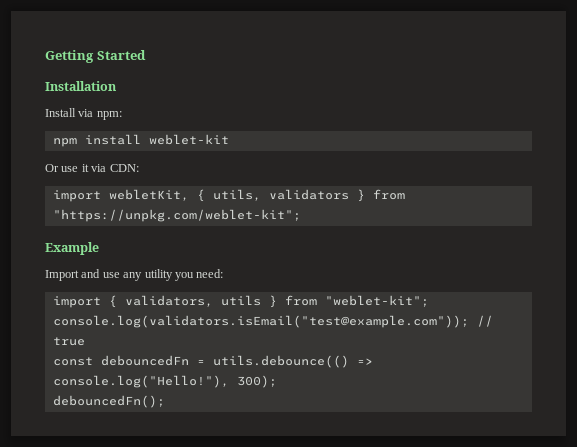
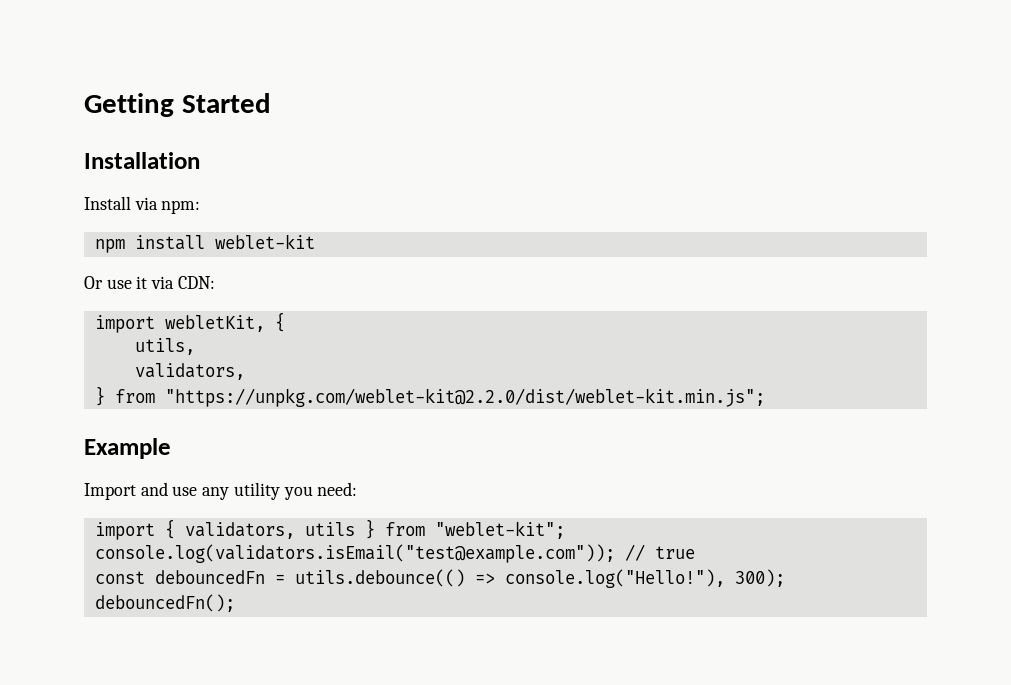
(205, 195) none -> (285, 322) //
[268,189,405,202] [52,209,301,222] validators } from "https://unpkg.com/weblet-kit"; -> [134,363,245,380] [94,386,765,407] // validators, // } from "https://unpkg.com/weblet-kit@2.2.0/dist/weblet-kit.min.js";

